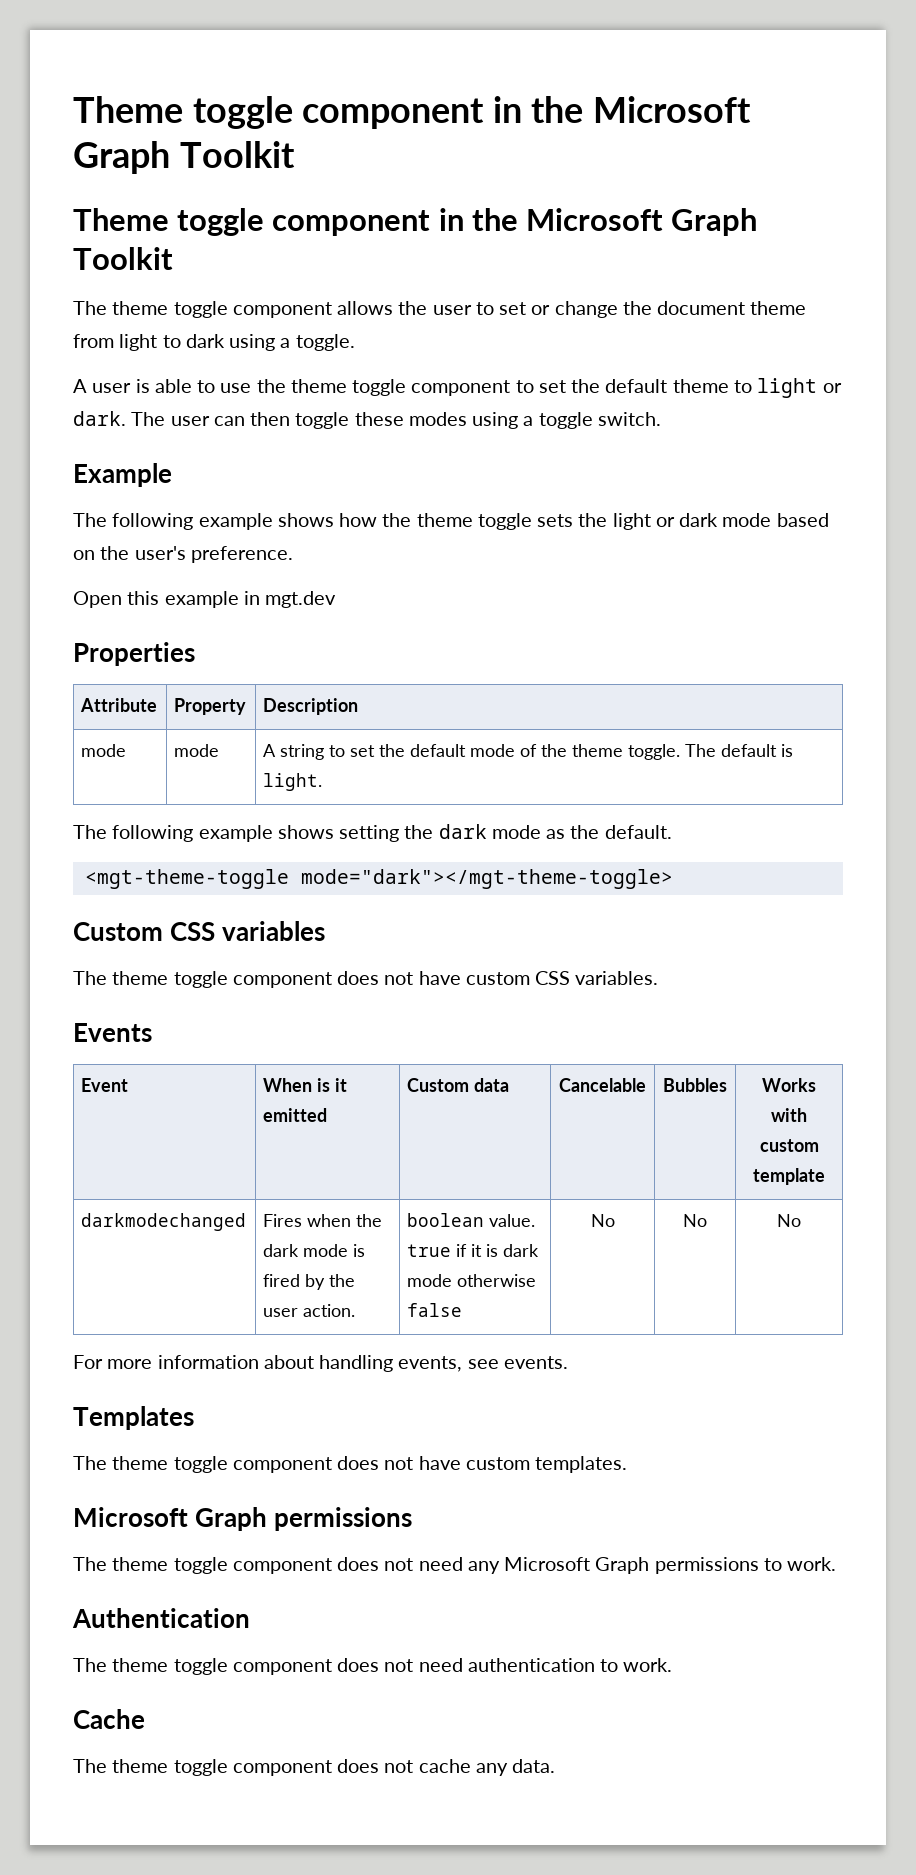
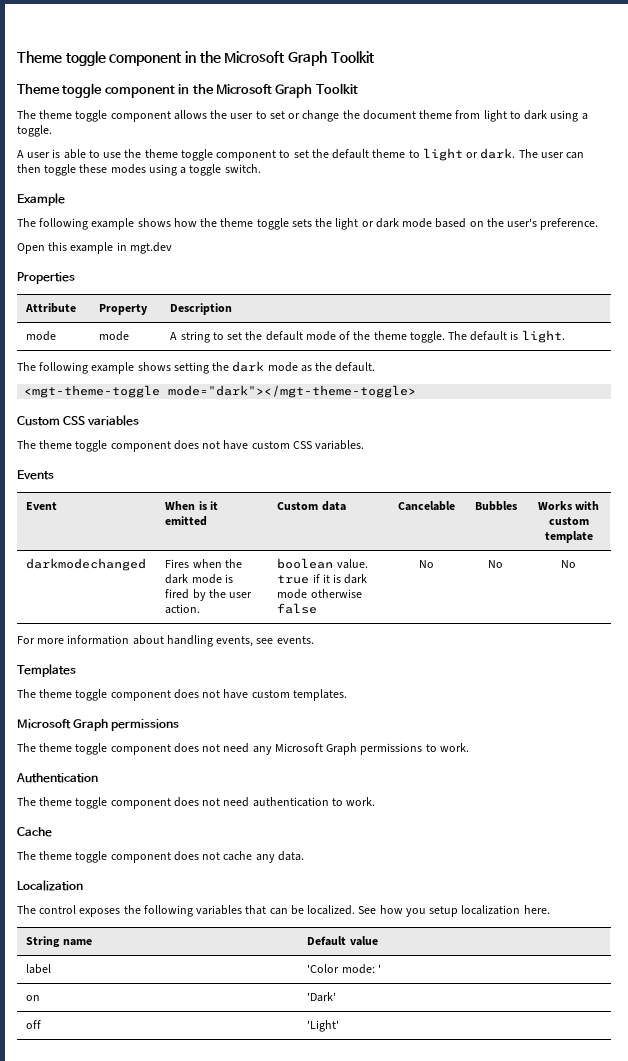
(556, 1766) none -> [17,880,83,891] [17,905,550,917] [26,936,92,948] [307,936,378,946] [26,964,52,974] [307,964,381,974] [26,995,41,1001] [307,992,337,1002] [26,1020,42,1029] [307,1020,340,1032] // Localization // The control exposes the following variables that can be localized. See how you setup localization here. // String name | Default value // label | 'Color mode: ' // on | 'Dark' // off | 'Light'

